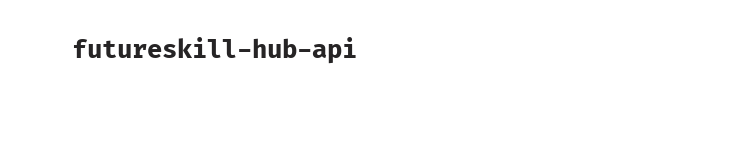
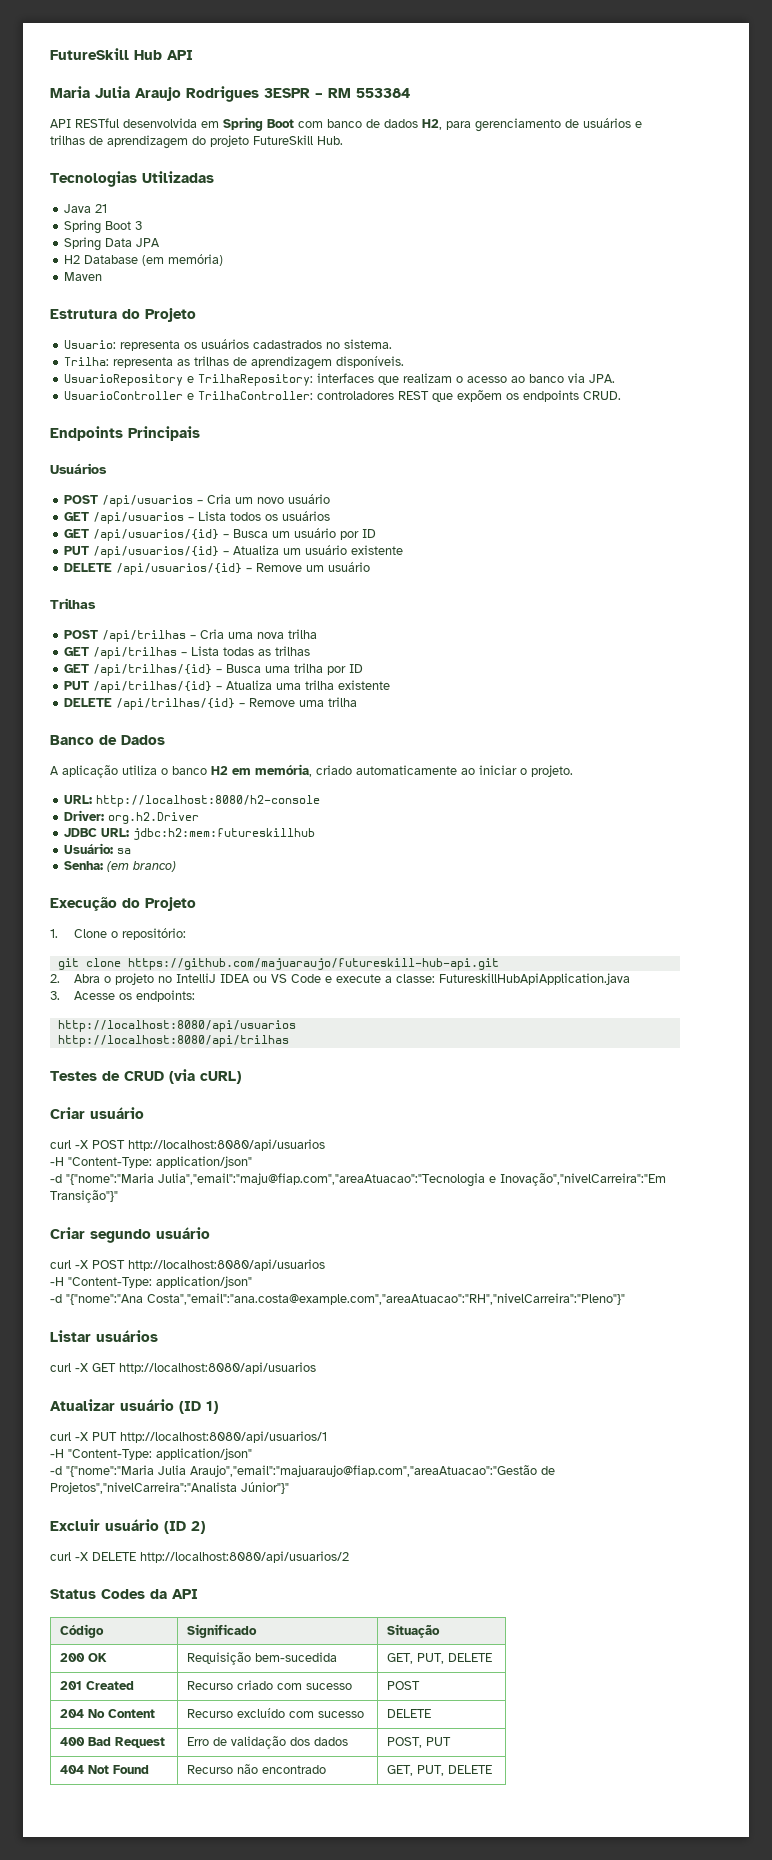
[72,37,357,64] futureskill-hub-api -> [50,48,193,60] [50,86,410,102] [50,117,642,132] [50,135,343,149] [50,171,214,187] [64,204,108,213] [64,220,143,234] [64,237,161,251] [64,254,224,266] [64,272,103,281] [50,308,196,322] [64,339,393,351] [64,356,405,370] [64,373,616,386] [64,390,622,402] [50,426,200,441] [50,463,107,474] [64,494,331,507] [64,511,331,524] [64,528,377,541] [64,545,404,558] [64,562,371,575] [50,598,96,609] [64,629,318,642] [64,646,311,659] [64,663,364,676] [64,680,391,693] [64,697,358,710] [50,735,165,745] [50,764,573,778] [64,795,321,807] [64,810,200,824] [64,828,316,840] [64,843,132,854] [64,861,177,872] [50,897,196,911] [50,928,186,940] [57,958,499,970] [50,973,630,985] [50,990,195,1002] [57,1020,296,1032] [57,1035,289,1047] [50,1069,241,1084] [50,1107,144,1119] [50,1139,325,1151] [50,1156,252,1168] [50,1173,666,1187] [50,1190,118,1203] [50,1227,210,1243] [50,1259,325,1271] [50,1276,252,1288] [50,1293,625,1305] [50,1330,158,1342] [50,1362,316,1374] [50,1399,218,1414] [50,1431,327,1443] [50,1448,252,1460] [50,1465,555,1477] [50,1482,289,1494] [50,1519,205,1534] [50,1551,349,1563] [50,1589,198,1599] [60,1624,105,1638] [187,1624,258,1638] [387,1624,441,1638] [60,1653,108,1662] [187,1652,338,1665] [387,1653,493,1664] [60,1681,135,1690] [187,1680,353,1690] [387,1681,421,1690] [60,1709,156,1718] [187,1708,365,1718] [387,1709,432,1718] [60,1737,166,1748] [187,1736,349,1749] [387,1737,452,1748] [60,1765,150,1774] [187,1764,327,1774] [387,1765,493,1776] FutureSkill Hub API // Maria Julia Araujo Rodrigues 3ESPR – RM 553384 // API RESTful desenvolvida em Spring Boot com banco de dados H2, para gerenciamento de usuários e trilhas de aprendizagem do projeto FutureSkill Hub. // Tecnologias Utilizadas // Java 21 // Spring Boot 3 // Spring Data JPA // H2 Database (em memória) // Maven // Estrutura do Projeto // Usuario: representa os usuários cadastrados no sistema. // Trilha: representa as trilhas de aprendizagem disponíveis. // UsuarioRepository e TrilhaRepository: interfaces que realizam o acesso ao banco via JPA. // UsuarioController e TrilhaController: controladores REST que expõem os endpoints CRUD. // Endpoints Principais // Usuários // POST /api/usuarios – Cria um novo usuário // GET /api/usuarios – Lista todos os usuários // GET /api/usuarios/{id} – Busca um usuário por ID // PUT /api/usuarios/{id} – Atualiza um usuário existente // DELETE /api/usuarios/{id} – Remove um usuário // Trilhas // POST /api/trilhas – Cria uma nova trilha // GET /api/trilhas – Lista todas as trilhas // GET /api/trilhas/{id} – Busca uma trilha por ID // PUT /api/trilhas/{id} – Atualiza uma trilha existente // DELETE /api/trilhas/{id} – Remove uma trilha // Banco de Dados // A aplicação utiliza o banco H2 em memória, criado automaticamente ao iniciar o projeto. // URL: http://localhost:8080/h2-console // Driver: org.h2.Driver // JDBC URL: jdbc:h2:mem:futureskillhub // Usuário: sa // Senha: (em branco) // Execução do Projeto // 1. Clone o repositório: // git clone https://github.com/majuaraujo/futureskill-hub-api.git // 2. Abra o projeto no IntelliJ IDEA ou VS Code e execute a classe: FutureskillHubApiApplication.java // 3. Acesse os endpoints: // http://localhost:8080/api/usuarios // http://localhost:8080/api/trilhas // Testes de CRUD (via cURL) // Criar usuário // curl -X POST http://localhost:8080/api/usuarios // -H "Content-Type: application/json" // -d "{"nome":"Maria Julia","email":"maju@fiap.com","areaAtuacao":"Tecnologia e Inovação","nivelCarreira":"Em Transição"}" // Criar segundo usuário // curl -X POST http://localhost:8080/api/usuarios // -H "Content-Type: application/json" // -d "{"nome":"Ana Costa","email":"ana.costa@example.com","areaAtuacao":"RH","nivelCarreira":"Pleno"}" // Listar usuários // curl -X GET http://localhost:8080/api/usuarios // Atualizar usuário (ID 1) // curl -X PUT http://localhost:8080/api/usuarios/1 // -H "Content-Type: application/json" // -d "{"nome":"Maria Julia Araujo","email":"majuaraujo@fiap.com","areaAtuacao":"Gestão de Projetos","nivelCarreira":"Analista Júnior"}" // Excluir usuário (ID 2) // curl -X DELETE http://localhost:8080/api/usuarios/2 // Status Codes da API // Código | Significado | Situação // 200 OK | Requisição bem-sucedida | GET, PUT, DELETE // 201 Created | Recurso criado com sucesso | POST // 204 No Content | Recurso excluído com sucesso | DELETE // 400 Bad Request | Erro de validação dos dados | POST, PUT // 404 Not Found | Recurso não encontrado | GET, PUT, DELETE

